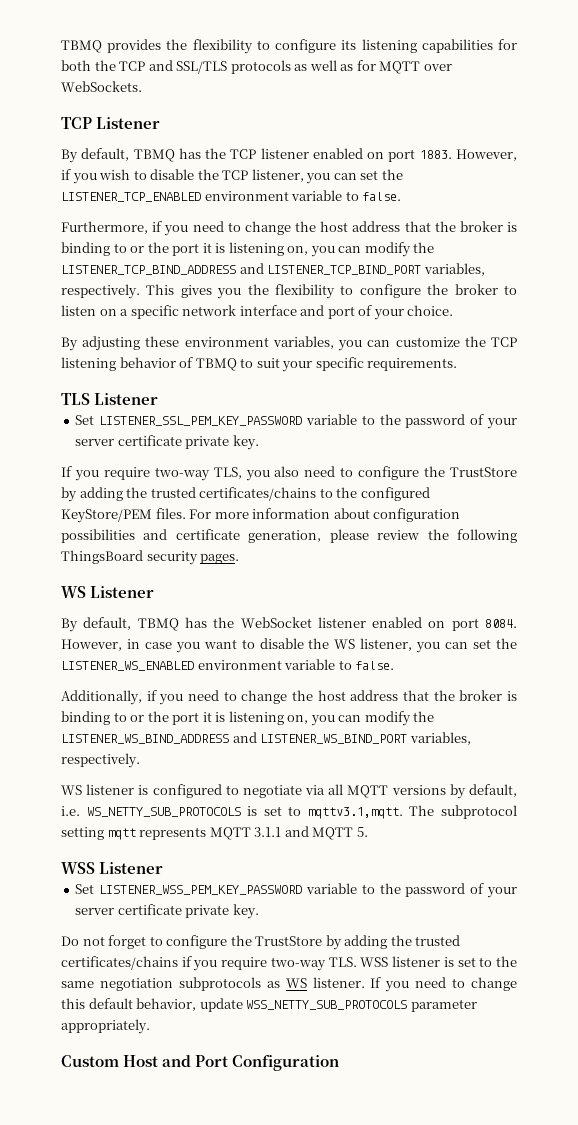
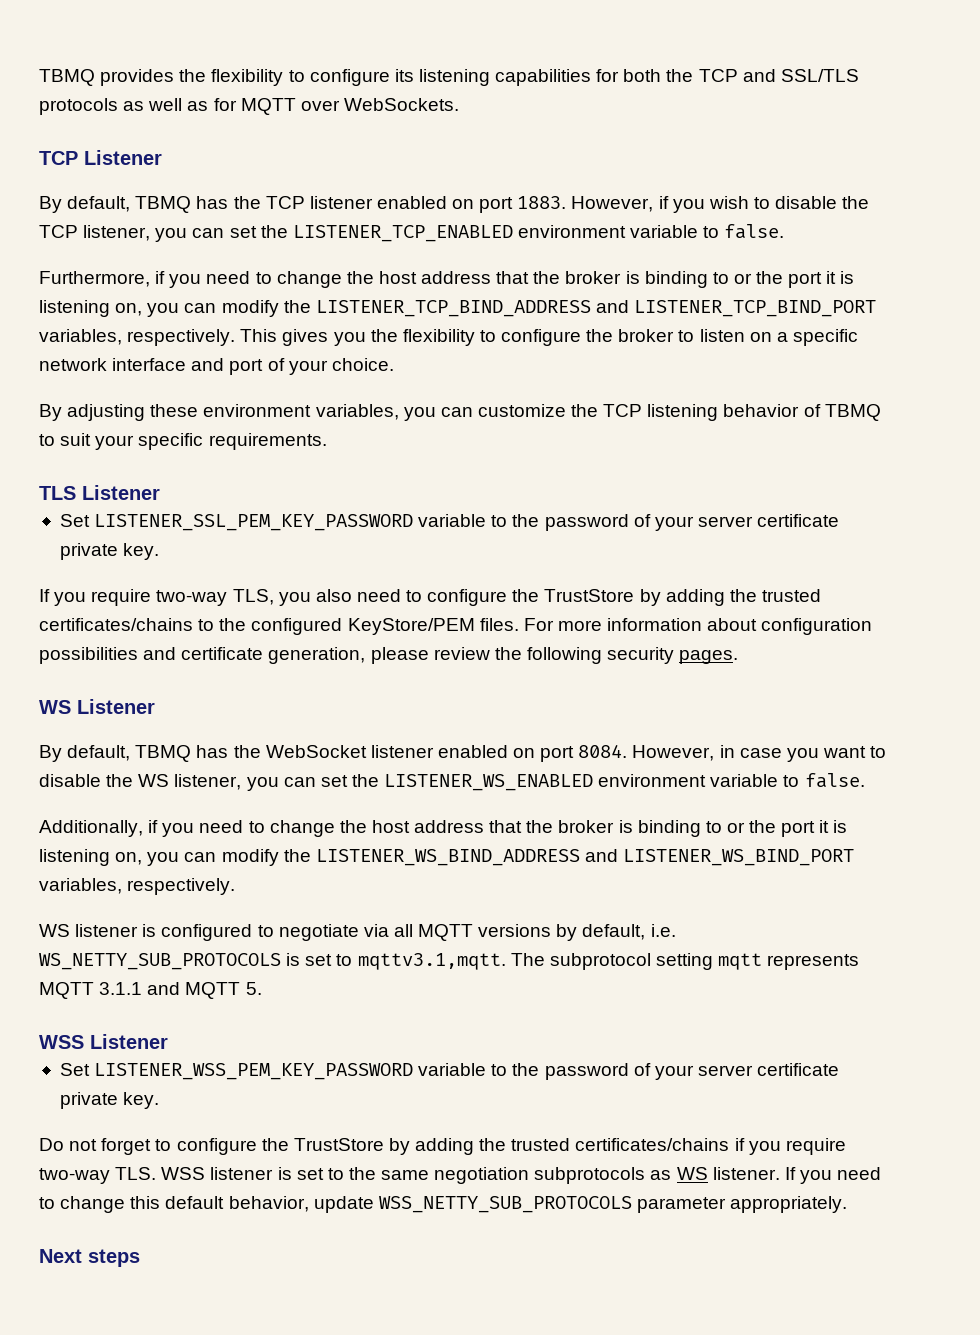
[61,550,143,564] ThingsBoard -> (602, 655) none
[61,1055,340,1071] Custom Host and Port Configuration -> [39,1249,140,1267] Next steps

